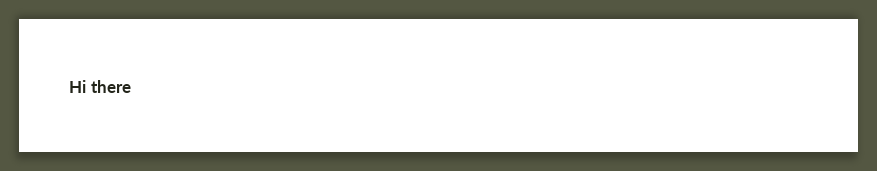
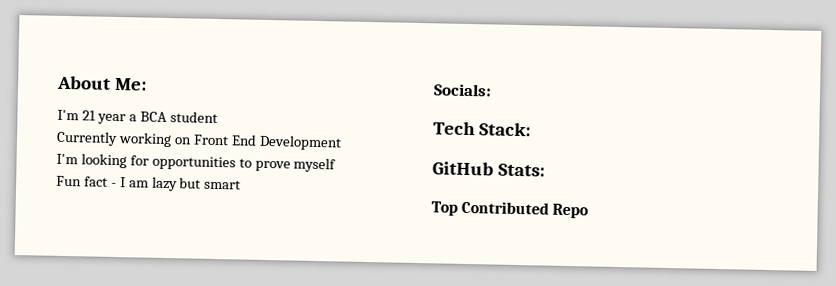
[69,80,131,93] Hi there -> [57,75,147,91] [57,109,218,125] [56,130,342,151] [56,153,337,173] [56,175,242,192] [433,83,492,97] [433,121,531,137] [432,161,545,177] [431,200,590,219] About Me: // I'm 21 year a BCA student // Currently working on Front End Development // I'm looking for opportunities to prove myself // Fun fact - I am lazy but smart // Socials: // Tech Stack: // GitHub Stats: // Top Contributed Repo

